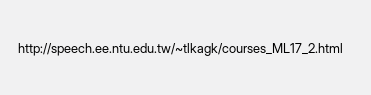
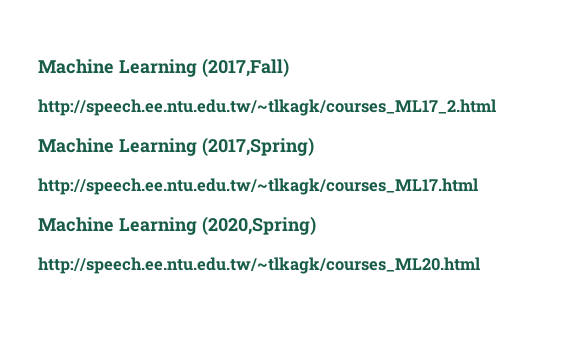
[18,43,343,56] http://speech.ee.ntu.edu.tw/~tlkagk/courses_ML17_2.html -> [38,58,289,77] [38,99,496,116] [38,137,314,156] [38,178,478,195] [38,216,316,235] [38,257,480,274] Machine Learning (2017,Fall) // http://speech.ee.ntu.edu.tw/~tlkagk/courses_ML17_2.html // Machine Learning (2017,Spring) // http://speech.ee.ntu.edu.tw/~tlkagk/courses_ML17.html // Machine Learning (2020,Spring) // http://speech.ee.ntu.edu.tw/~tlkagk/courses_ML20.html

